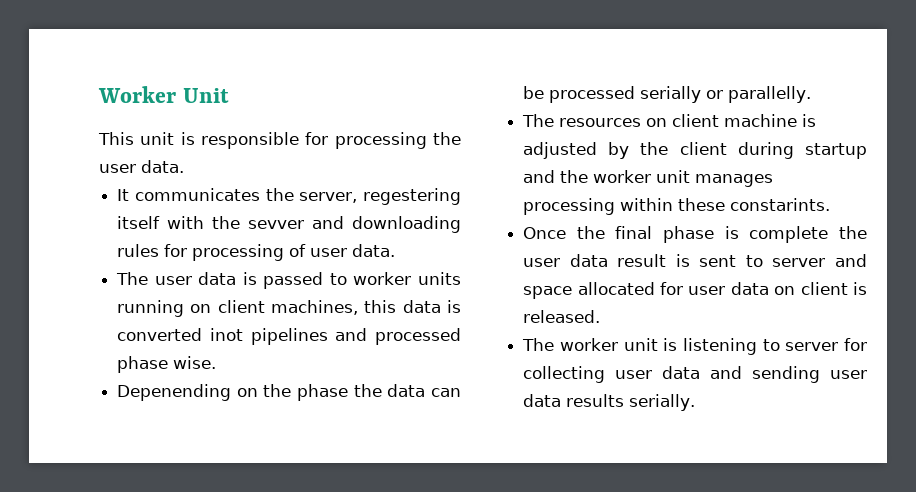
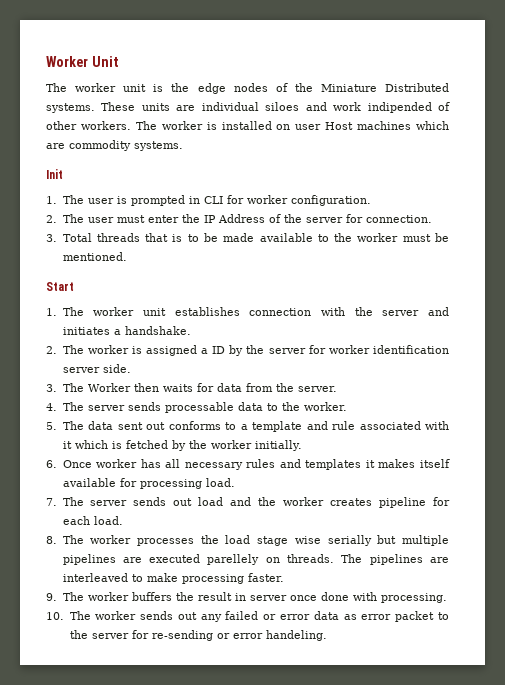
[98,132,461,149] [99,160,184,173] [117,188,461,205] [117,216,461,233] [117,244,396,261] [116,272,462,289] [117,300,462,317] [117,328,461,345] [117,356,217,373] [117,384,461,401] [523,86,812,103] [522,114,817,127] [523,142,867,159] [523,170,774,187] [523,198,831,215] [523,226,867,243] [523,254,868,267] [523,282,867,299] [523,310,601,323] [522,338,867,355] [523,366,867,383] [523,394,696,411] This unit is responsible for processing the user data. // It communicates the server, regestering itself with the sevver and downloading rules for processing of user data. // The user data is passed to worker units running on client machines, this data is converted inot pipelines and processed phase wise. // Depenending on the phase the data can be processed serially or parallelly. // The resources on client machine is adjusted by the client during startup and the worker unit manages processing within these constarints. // Once the final phase is complete the user data result is sent to server and space allocated for user data on client is released. // The worker unit is listening to server for collecting user data and sending user data results serially. -> [46,83,449,94] [46,102,451,113] [46,121,449,130] [46,140,183,151] [46,169,63,179] [46,195,371,206] [46,214,432,223] [46,233,450,242] [62,252,127,261] [46,282,74,291] [46,307,449,316] [62,326,191,335] [46,345,449,356] [62,364,131,373] [46,383,338,392] [46,402,348,413] [46,421,449,432] [62,440,303,451] [46,459,451,470] [62,478,235,489] [46,497,450,508] [62,516,123,525] [46,535,450,546] [62,554,449,565] [62,573,285,584] [46,592,447,603] [46,611,450,622] [69,630,327,641] The worker unit is the edge nodes of the Miniature Distributed systems. These units are individual siloes and work indipended of other workers. The worker is installed on user Host machines which are commodity systems. // Init // 1. The user is prompted in CLI for worker configuration. // 2. The user must enter the IP Address of the server for connection. // 3. Total threads that is to be made available to the worker must be mentioned. // Start // 1. The worker unit establishes connection with the server and initiates a handshake. // 2. The worker is assigned a ID by the server for worker identification server side. // 3. The Worker then waits for data from the server. // 4. The server sends processable data to the worker. // 5. The data sent out conforms to a template and rule associated with it which is fetched by the worker initially. // 6. Once worker has all necessary rules and templates it makes itself available for processing load. // 7. The server sends out load and the worker creates pipeline for each load. // 8. The worker processes the load stage wise serially but multiple pipelines are executed parellely on threads. The pipelines are interleaved to make processing faster. // 9. The worker buffers the result in server once done with processing. // 10. The worker sends out any failed or error data as error packet to the server for re-sending or error handeling.

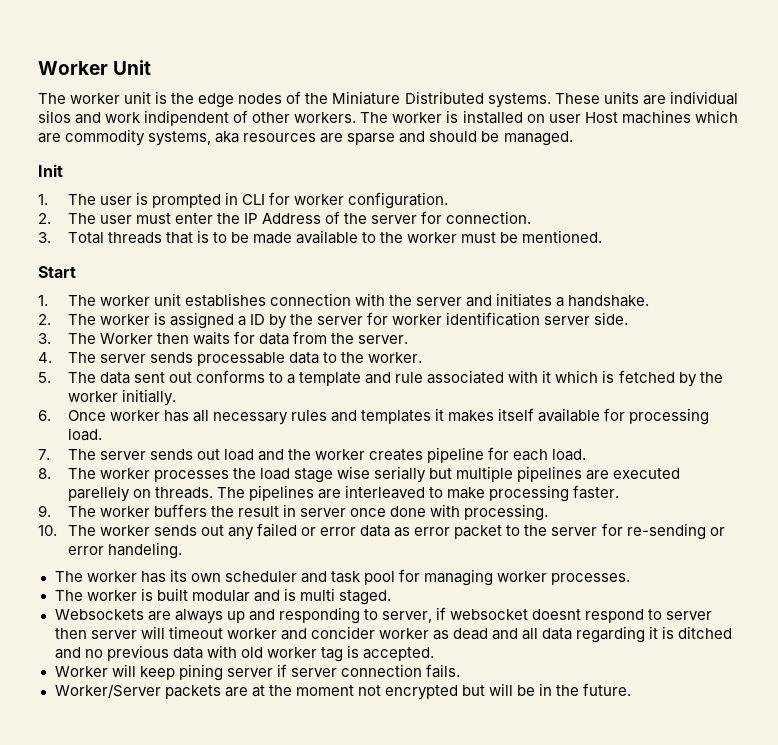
[265,102,300,111] siloes -> [38,110,71,123] silos
[367,102,432,113] indipended -> [144,110,230,126] indipendent
[134,141,183,151] systems. -> [148,131,573,146] systems, aka resources are sparse and should be managed.
(327, 635) none -> [54,569,631,586] [54,588,391,605] [54,607,713,624] [54,626,733,643] [54,645,434,662] [54,664,460,681] [54,683,632,700] // The worker has its own scheduler and task pool for managing worker processes. // The worker is built modular and is multi staged. // Websockets are always up and responding to server, if websocket doesnt respond to server then server will timeout worker and concider worker as dead and all data regarding it is ditched and no previous data with old worker tag is accepted. // Worker will keep pining server if server connection fails. // Worker/Server packets are at the moment not encrypted but will be in the future.

